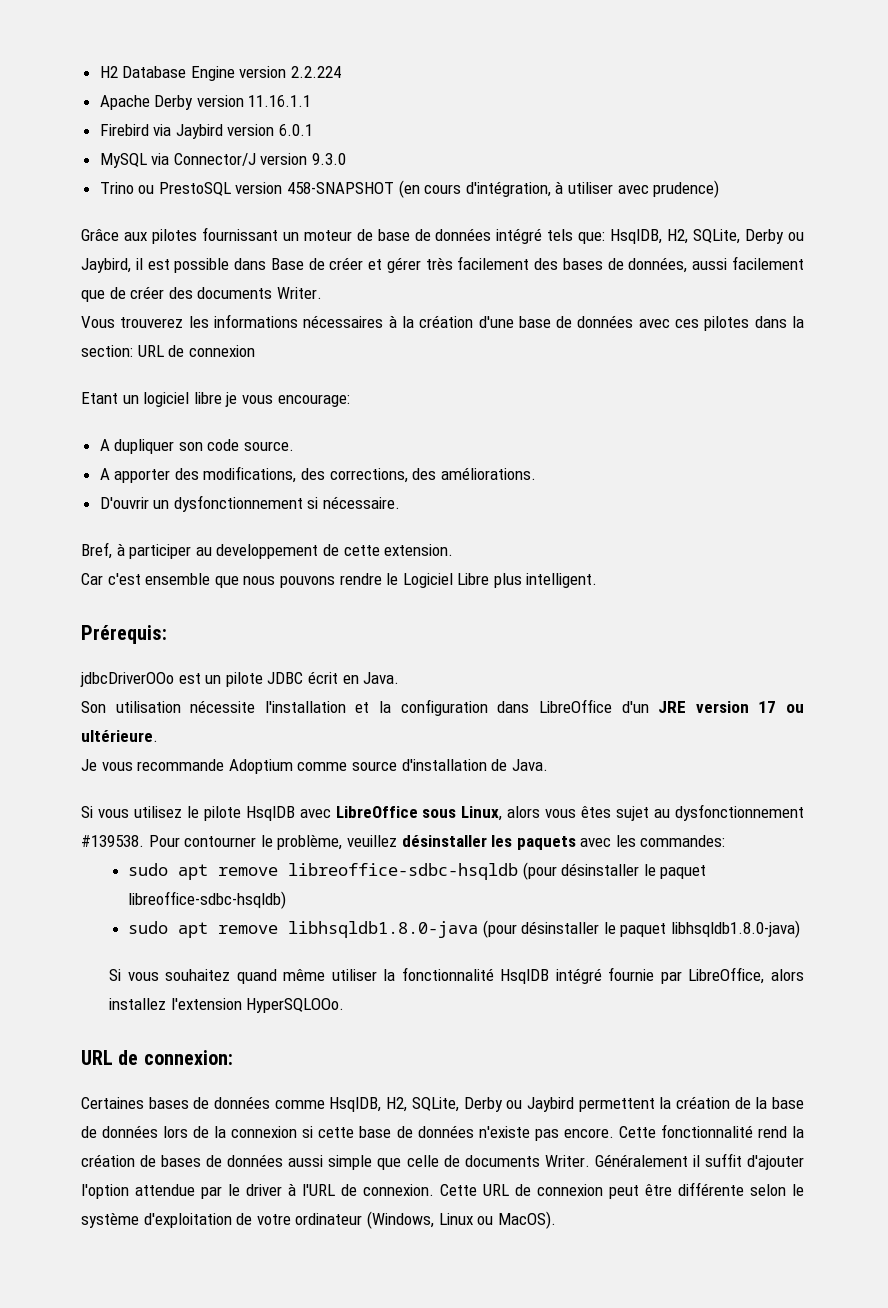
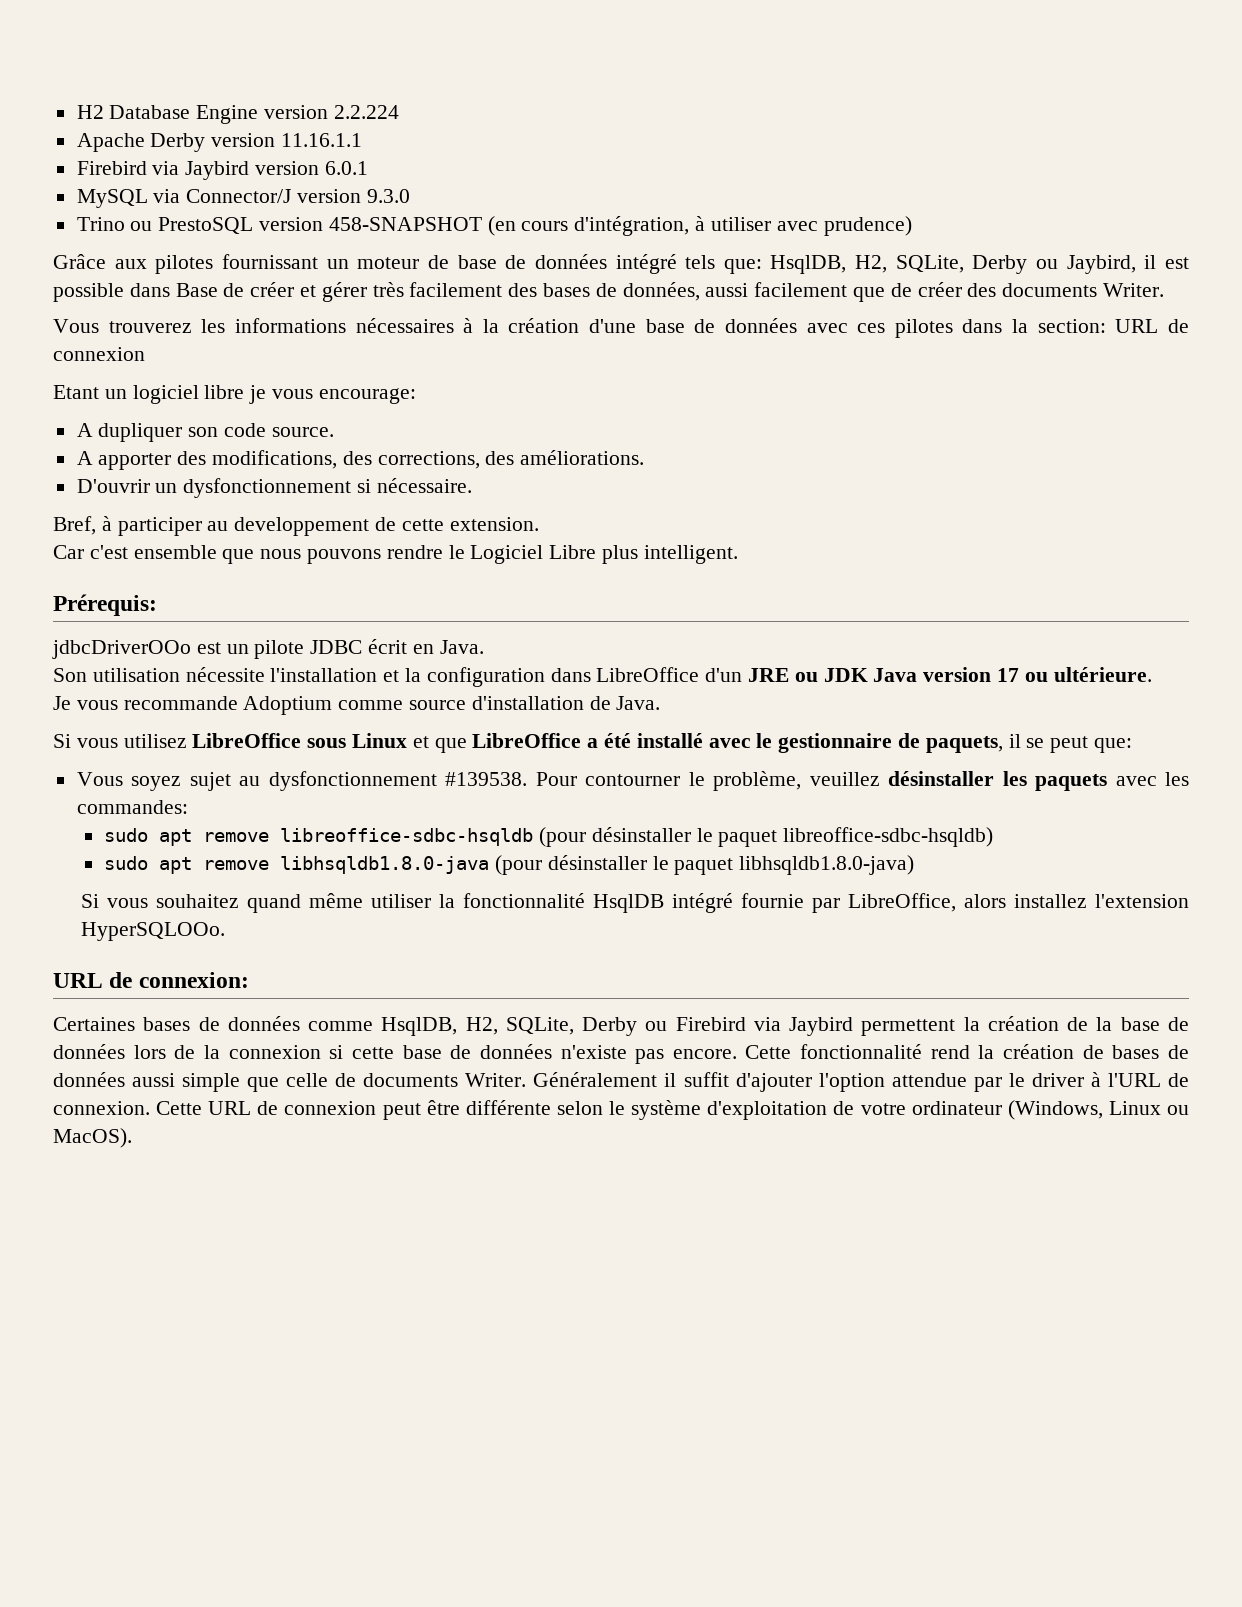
(687, 707) none -> [794,668,918,682] ou JDK Java
[186,806,612,821] le pilote HsqlDB avec LibreOffice sous Linux, alors vous êtes -> [192,733,1133,753] [76,772,182,791] LibreOffice sous Linux et que LibreOffice a été installé avec le gestionnaire de paquets, il se peut que: // Vous soyez
(523, 1104) none -> [675,1017,781,1031] Firebird via

